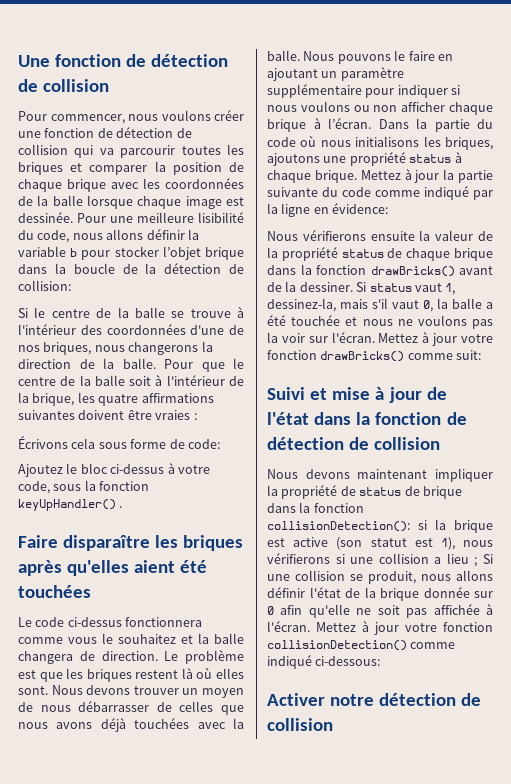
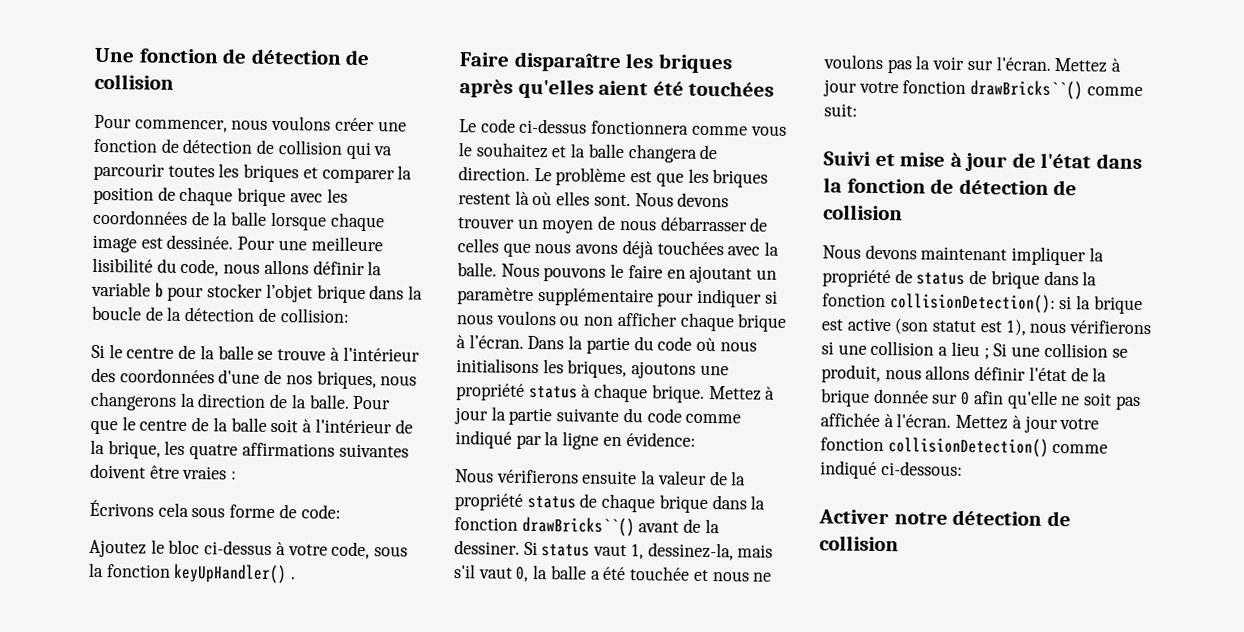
[370,266,455,277] drawBricks() -> [521,516,635,537] drawBricks``()
[320,351,405,362] drawBricks() -> [970,80,1084,100] drawBricks``()

